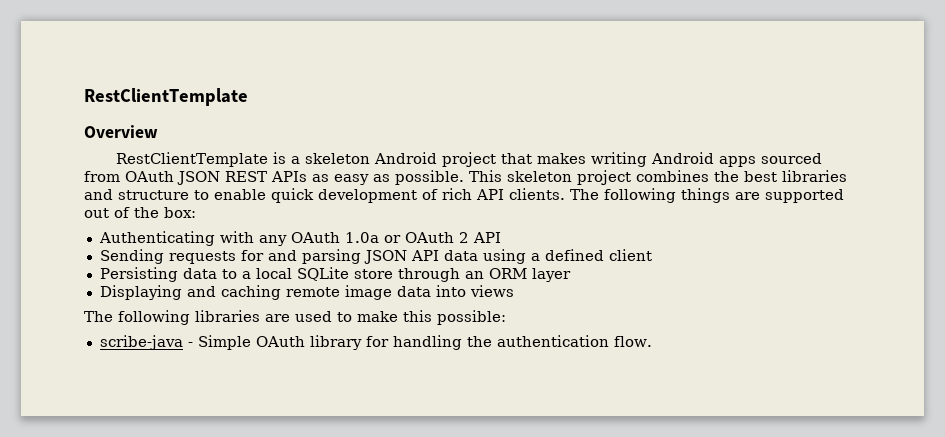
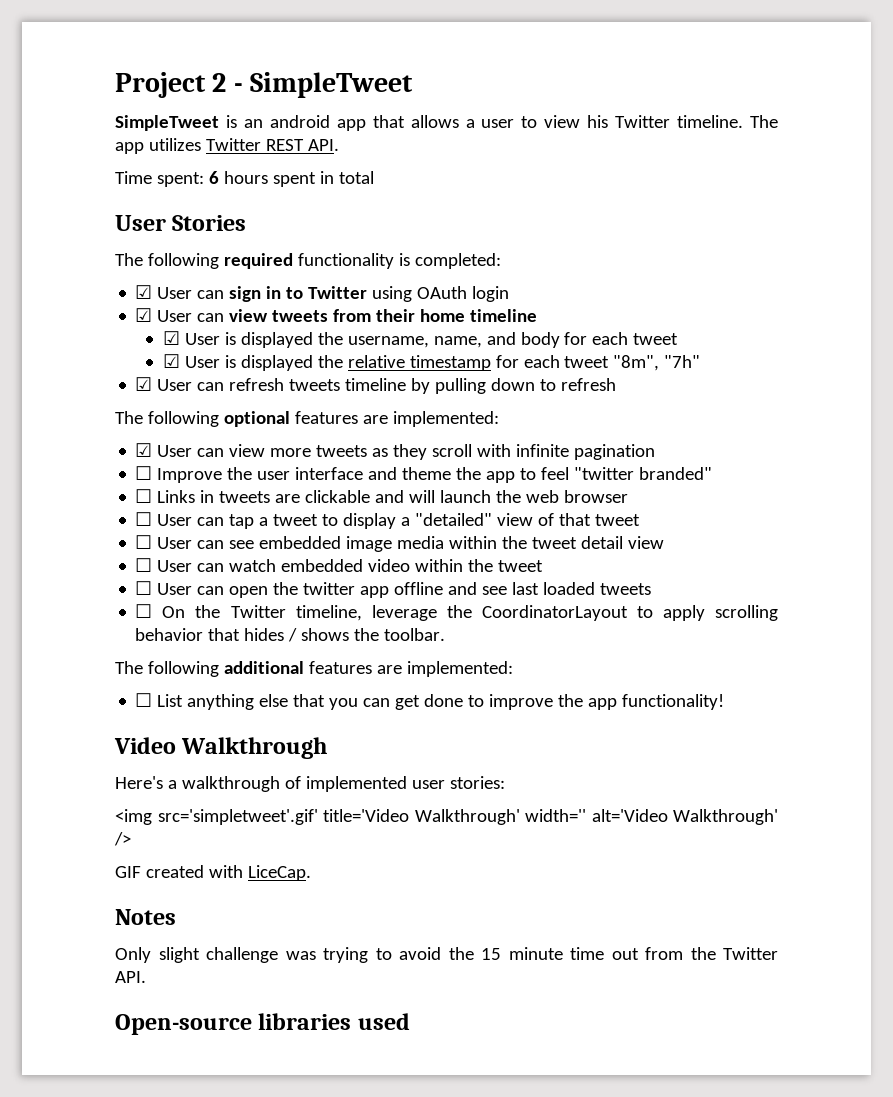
[84,88,248,106] [84,125,158,138] [116,152,823,167] [84,170,847,185] [84,188,844,203] [84,207,196,218] [98,231,501,246] [99,249,652,264] [99,267,571,282] [99,285,514,300] [84,310,506,325] [99,335,652,350] RestClientTemplate // Overview // RestClientTemplate is a skeleton Android project that makes writing Android apps sourced from OAuth JSON REST APIs as easy as possible. This skeleton project combines the best libraries and structure to enable quick development of rich API clients. The following things are supported out of the box: // Authenticating with any OAuth 1.0a or OAuth 2 API // Sending requests for and parsing JSON API data using a defined client // Persisting data to a local SQLite store through an ORM layer // Displaying and caching remote image data into views // The following libraries are used to make this possible: // scribe-java - Simple OAuth library for handling the authentication flow. -> [115,72,414,98] [115,115,779,131] [115,138,339,154] [115,171,374,187] [115,215,247,231] [115,253,501,269] [135,285,510,302] [135,308,538,322] [162,331,679,348] [162,354,701,371] [135,377,617,394] [115,411,499,427] [135,443,656,460] [135,466,713,483] [135,489,629,503] [135,512,641,529] [135,535,665,552] [135,558,544,572] [135,581,652,598] [135,604,778,621] [135,628,446,642] [115,661,513,677] [135,693,725,710] [114,737,328,759] [115,776,505,792] [115,809,778,825] [114,832,131,846] [115,865,311,881] [115,909,176,925] [115,947,778,963] [115,971,146,983] [115,1013,410,1035] Project 2 - SimpleTweet // SimpleTweet is an android app that allows a user to view his Twitter timeline. The app utilizes Twitter REST API. // Time spent: 6 hours spent in total // User Stories // The following required functionality is completed: // ☑ User can sign in to Twitter using OAuth login // ☑ User can view tweets from their home timeline // ☑ User is displayed the username, name, and body for each tweet // ☑ User is displayed the relative timestamp for each tweet "8m", "7h" // ☑ User can refresh tweets timeline by pulling down to refresh // The following optional features are implemented: // ☑ User can view more tweets as they scroll with infinite pagination // ☐ Improve the user interface and theme the app to feel "twitter branded" // ☐ Links in tweets are clickable and will launch the web browser // ☐ User can tap a tweet to display a "detailed" view of that tweet // ☐ User can see embedded image media within the tweet detail view // ☐ User can watch embedded video within the tweet // ☐ User can open the twitter app offline and see last loaded tweets // ☐ On the Twitter timeline, leverage the CoordinatorLayout to apply scrolling behavior that hides / shows the toolbar. // The following additional features are implemented: // ☐ List anything else that you can get done to improve the app functionality! // Video Walkthrough // Here's a walkthrough of implemented user stories: // <img src='simpletweet'.gif' title='Video Walkthrough' width='' alt='Video Walkthrough' /> // GIF created with LiceCap. // Notes // Only slight challenge was trying to avoid the 15 minute time out from the Twitter API. // Open-source libraries used

